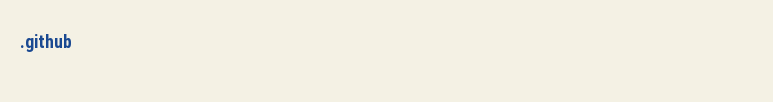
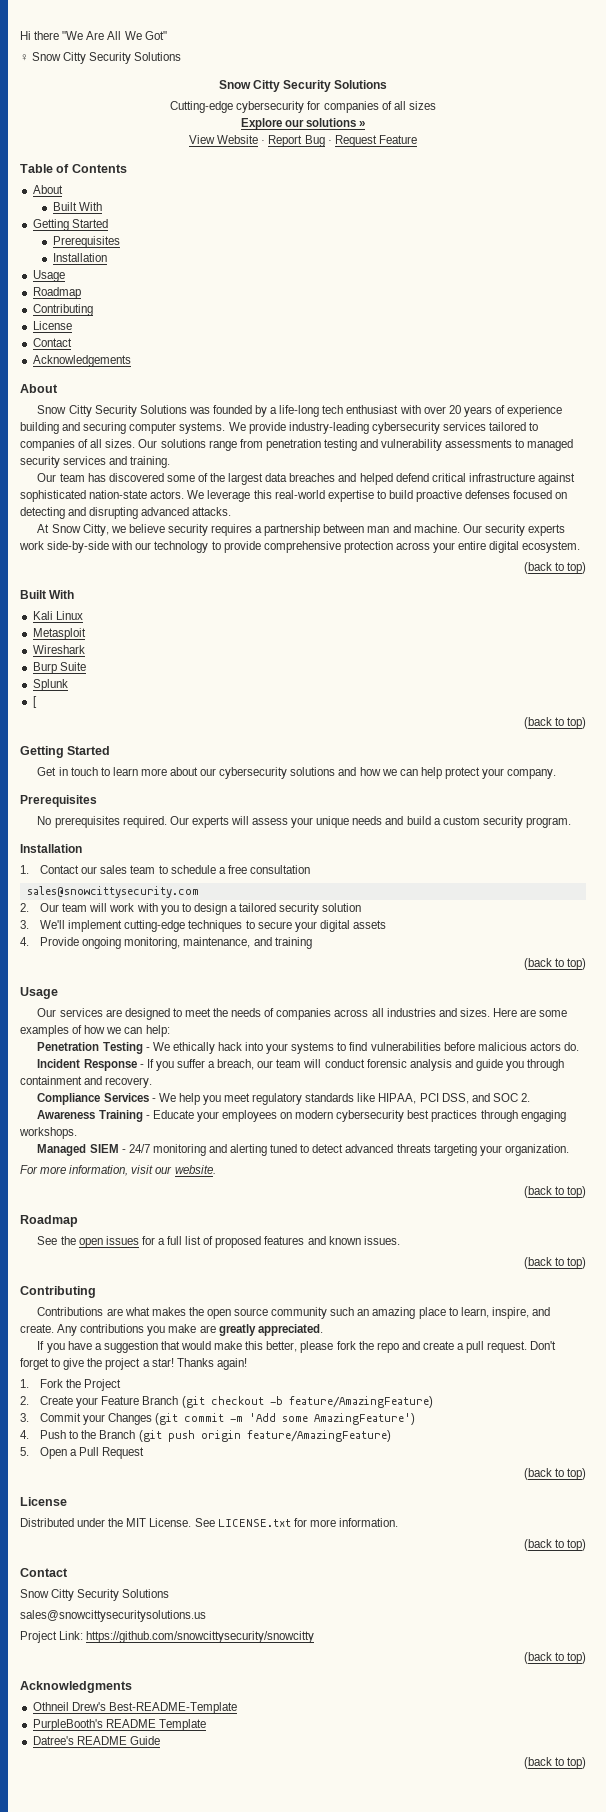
[20,34,72,52] .github -> [20,31,167,40] [20,52,182,64] [218,80,388,92] [170,101,436,113] [240,118,366,130] [189,135,417,147] [20,164,127,173] [32,185,63,194] [52,202,102,211] [32,219,108,231] [52,236,120,248] [52,253,107,262] [32,270,65,282] [32,287,81,299] [32,304,93,316] [32,321,72,330] [32,338,72,347] [32,355,131,367] [20,384,58,393] [37,405,563,417] [20,422,539,434] [20,439,574,451] [20,456,171,468] [37,473,576,485] [20,490,568,502] [20,507,232,519] [37,524,566,536] [19,541,581,553] [523,562,586,574] [20,590,75,599] [32,611,83,620] [32,628,86,640] [32,645,85,654] [32,662,86,674] [32,679,68,691] [32,696,37,708] [523,717,586,729] [20,746,111,758] [37,767,557,779] [20,795,97,807] [37,816,572,828] [20,844,82,853] [20,865,310,874] [26,886,199,898] [20,903,362,915] [20,920,386,932] [20,937,312,949] [523,958,586,970] [20,987,58,999] [37,1008,568,1020] [20,1025,170,1037] [37,1042,580,1054] [37,1059,565,1071] [20,1076,153,1088] [37,1093,531,1105] [37,1110,566,1122] [19,1127,77,1139] [37,1144,569,1156] [20,1165,216,1176] [523,1186,586,1198] [20,1215,78,1227] [37,1236,400,1248] [523,1257,586,1269] [20,1286,96,1298] [37,1307,551,1319] [20,1324,323,1336] [37,1341,557,1353] [20,1358,247,1370] [20,1379,122,1391] [20,1396,433,1408] [20,1413,416,1425] [20,1430,391,1442] [20,1447,145,1459] [523,1468,586,1480] [20,1497,67,1506] [20,1518,398,1527] [523,1539,586,1551] [20,1568,68,1577] [20,1589,170,1601] [20,1610,206,1622] [20,1631,315,1643] [523,1652,586,1664] [20,1681,132,1693] [32,1702,237,1714] [32,1719,206,1731] [32,1736,160,1745] [523,1757,586,1769] Hi there "We Are All We Got" // ♀ Snow Citty Security Solutions // Snow Citty Security Solutions // Cutting-edge cybersecurity for companies of all sizes // Explore our solutions » // View Website · Report Bug · Request Feature // Table of Contents // About // Built With // Getting Started // Prerequisites // Installation // Usage // Roadmap // Contributing // License // Contact // Acknowledgements // About // Snow Citty Security Solutions was founded by a life-long tech enthusiast with over 20 years of experience building and securing computer systems. We provide industry-leading cybersecurity services tailored to companies of all sizes. Our solutions range from penetration testing and vulnerability assessments to managed security services and training. // Our team has discovered some of the largest data breaches and helped defend critical infrastructure against sophisticated nation-state actors. We leverage this real-world expertise to build proactive defenses focused on detecting and disrupting advanced attacks. // At Snow Citty, we believe security requires a partnership between man and machine. Our security experts work side-by-side with our technology to provide comprehensive protection across your entire digital ecosystem. // (back to top) // Built With // Kali Linux // Metasploit // Wireshark // Burp Suite // Splunk // [ // (back to top) // Getting Started // Get in touch to learn more about our cybersecurity solutions and how we can help protect your company. // Prerequisites // No prerequisites required. Our experts will assess your unique needs and build a custom security program. // Installation // 1. Contact our sales team to schedule a free consultation // sales@snowcittysecurity.com // 2. Our team will work with you to design a tailored security solution // 3. We'll implement cutting-edge techniques to secure your digital assets // 4. Provide ongoing monitoring, maintenance, and training // (back to top) // Usage // Our services are designed to meet the needs of companies across all industries and sizes. Here are some examples of how we can help: // Penetration Testing - We ethically hack into your systems to find vulnerabilities before malicious actors do. // Incident Response - If you suffer a breach, our team will conduct forensic analysis and guide you through containment and recovery. // Compliance Services - We help you meet regulatory standards like HIPAA, PCI DSS, and SOC 2. // Awareness Training - Educate your employees on modern cybersecurity best practices through engaging workshops. // Managed SIEM - 24/7 monitoring and alerting tuned to detect advanced threats targeting your organization. // For more information, visit our website. // (back to top) // Roadmap // See the open issues for a full list of proposed features and known issues. // (back to top) // Contributing // Contributions are what makes the open source community such an amazing place to learn, inspire, and create. Any contributions you make are greatly appreciated. // If you have a suggestion that would make this better, please fork the repo and create a pull request. Don't forget to give the project a star! Thanks again! // 1. Fork the Project // 2. Create your Feature Branch (git checkout -b feature/AmazingFeature) // 3. Commit your Changes (git commit -m 'Add some AmazingFeature') // 4. Push to the Branch (git push origin feature/AmazingFeature) // 5. Open a Pull Request // (back to top) // License // Distributed under the MIT License. See LICENSE.txt for more information. // (back to top) // Contact // Snow Citty Security Solutions // sales@snowcittysecuritysolutions.us // Project Link: https://github.com/snowcittysecurity/snowcitty // (back to top) // Acknowledgments // Othneil Drew's Best-README-Template // PurpleBooth's README Template // Datree's README Guide // (back to top)

